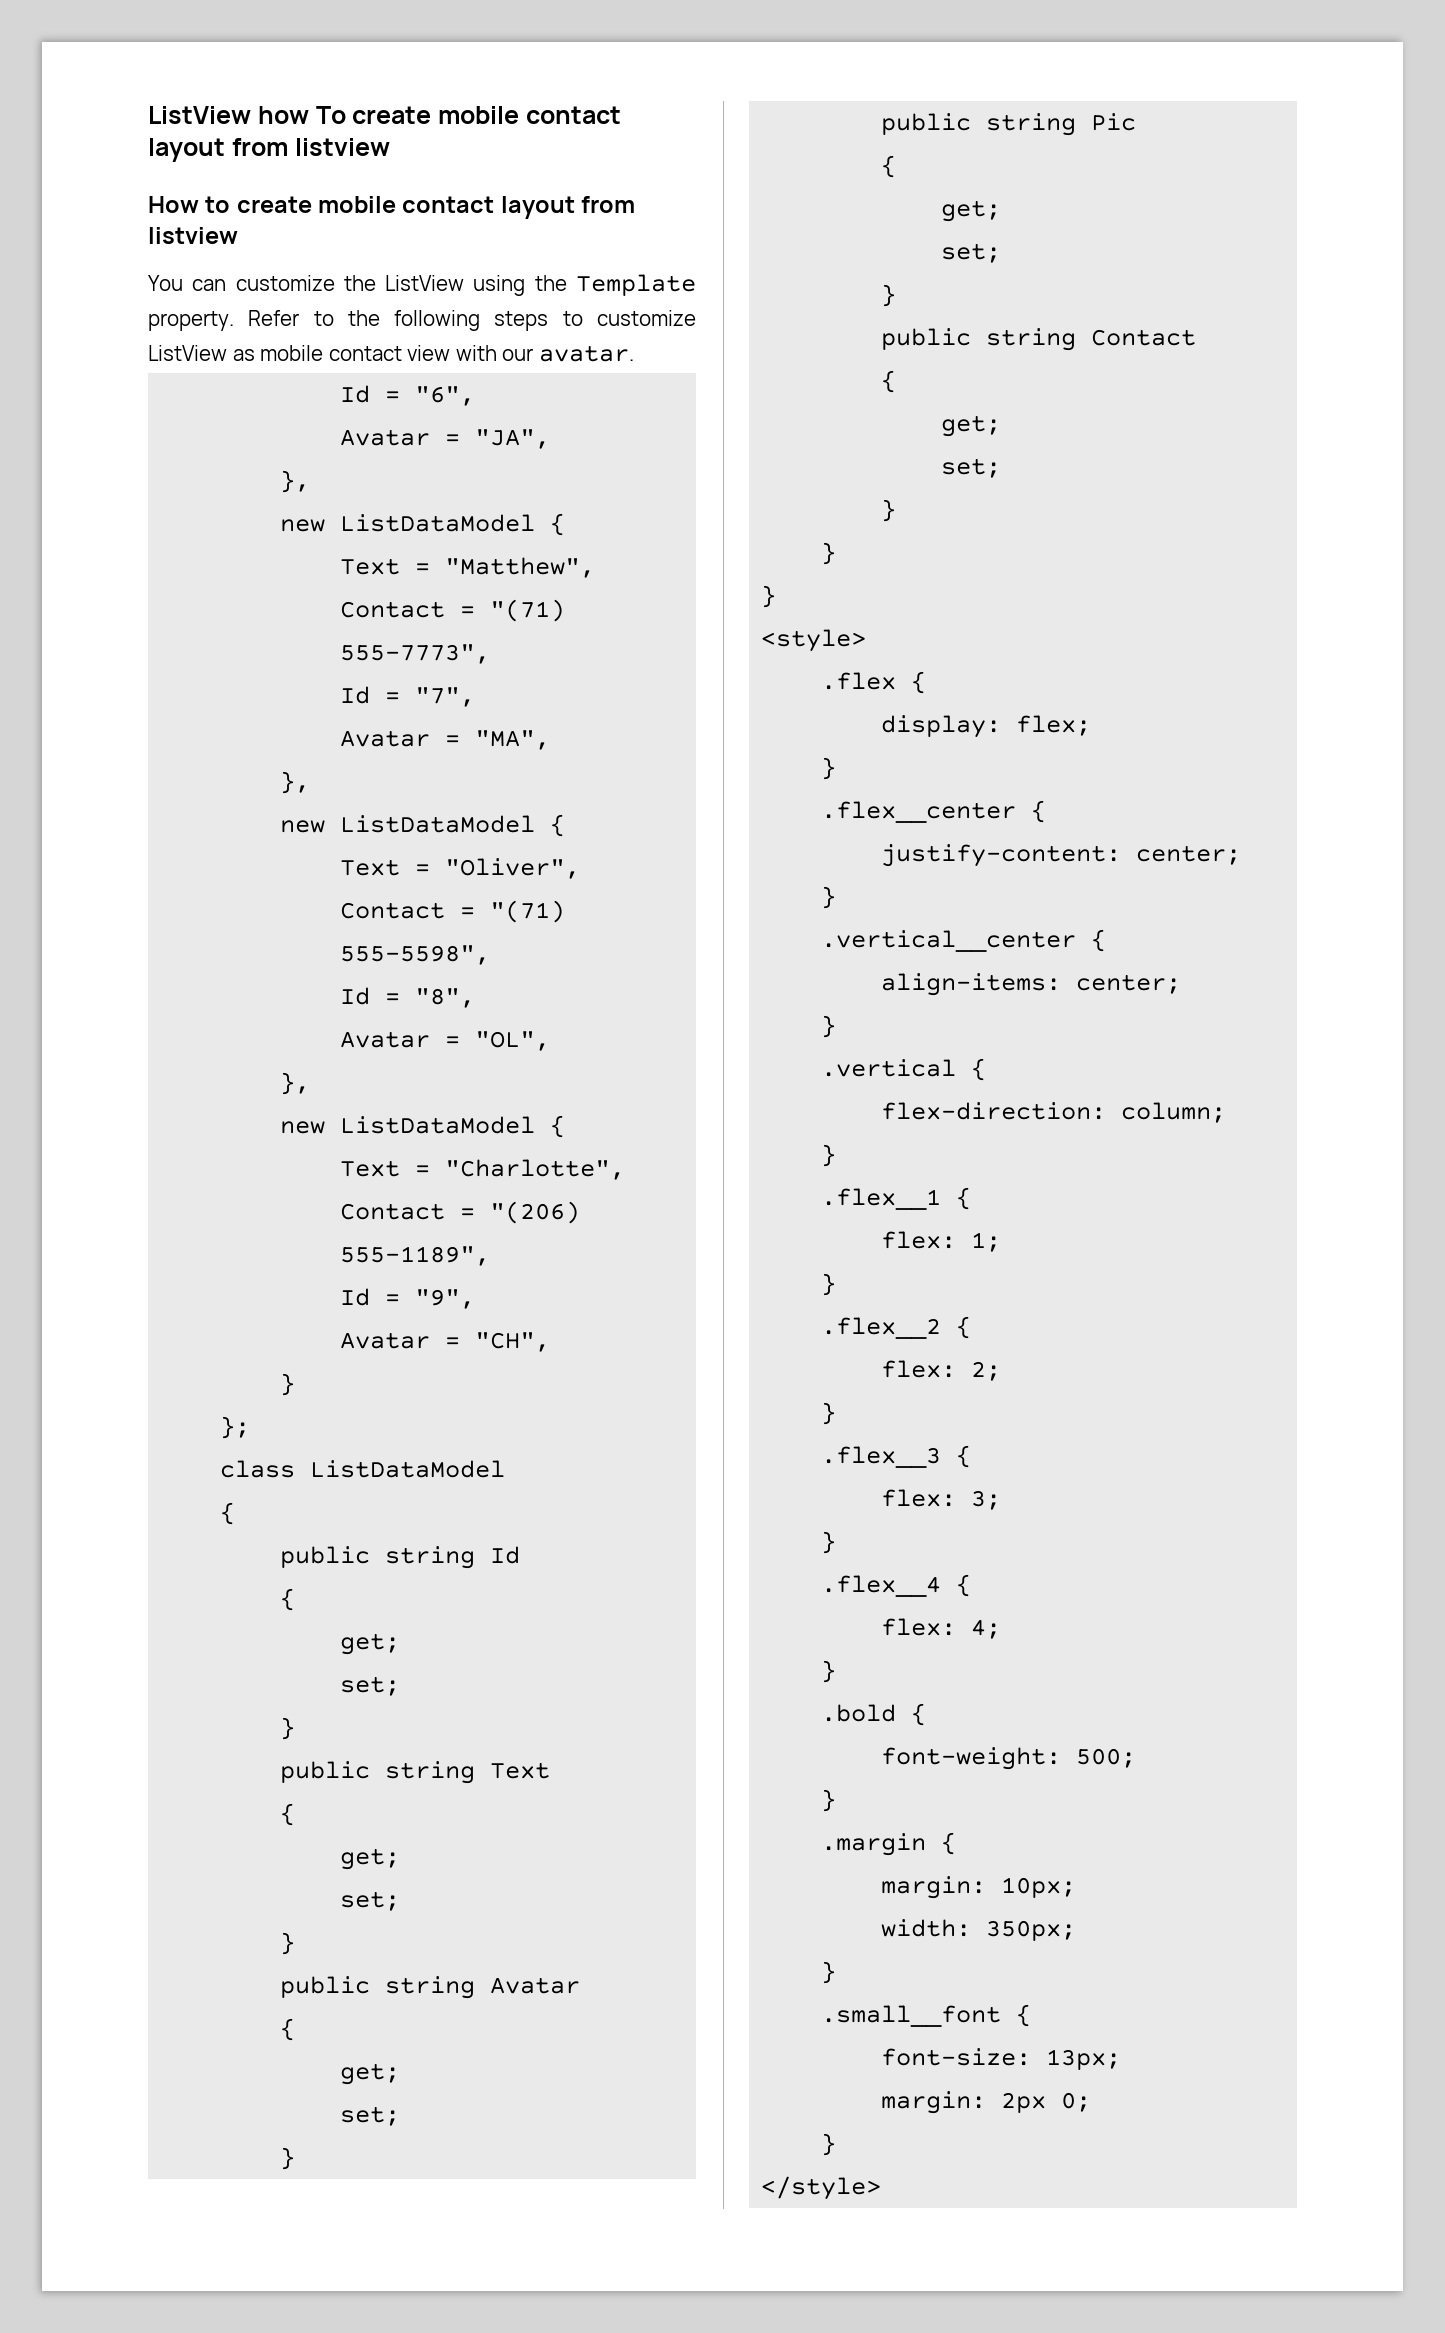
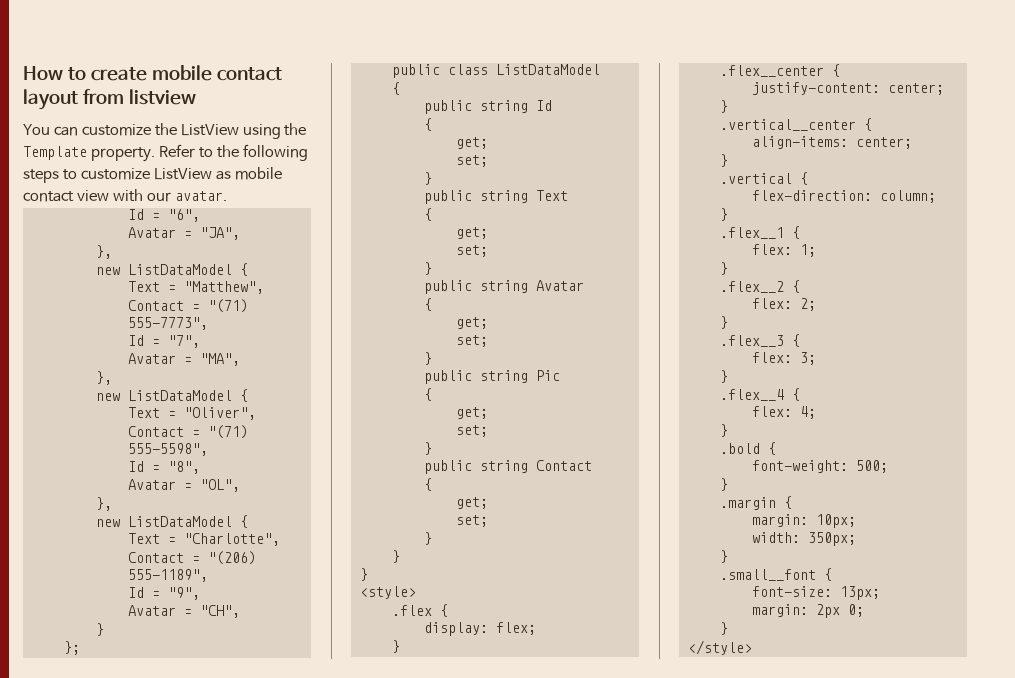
[148,106,621,124] [148,138,390,162] ListView how To create mobile contact layout from listview // -> (23, 73) none
(251, 1427) none -> [391,64,440,78] public

